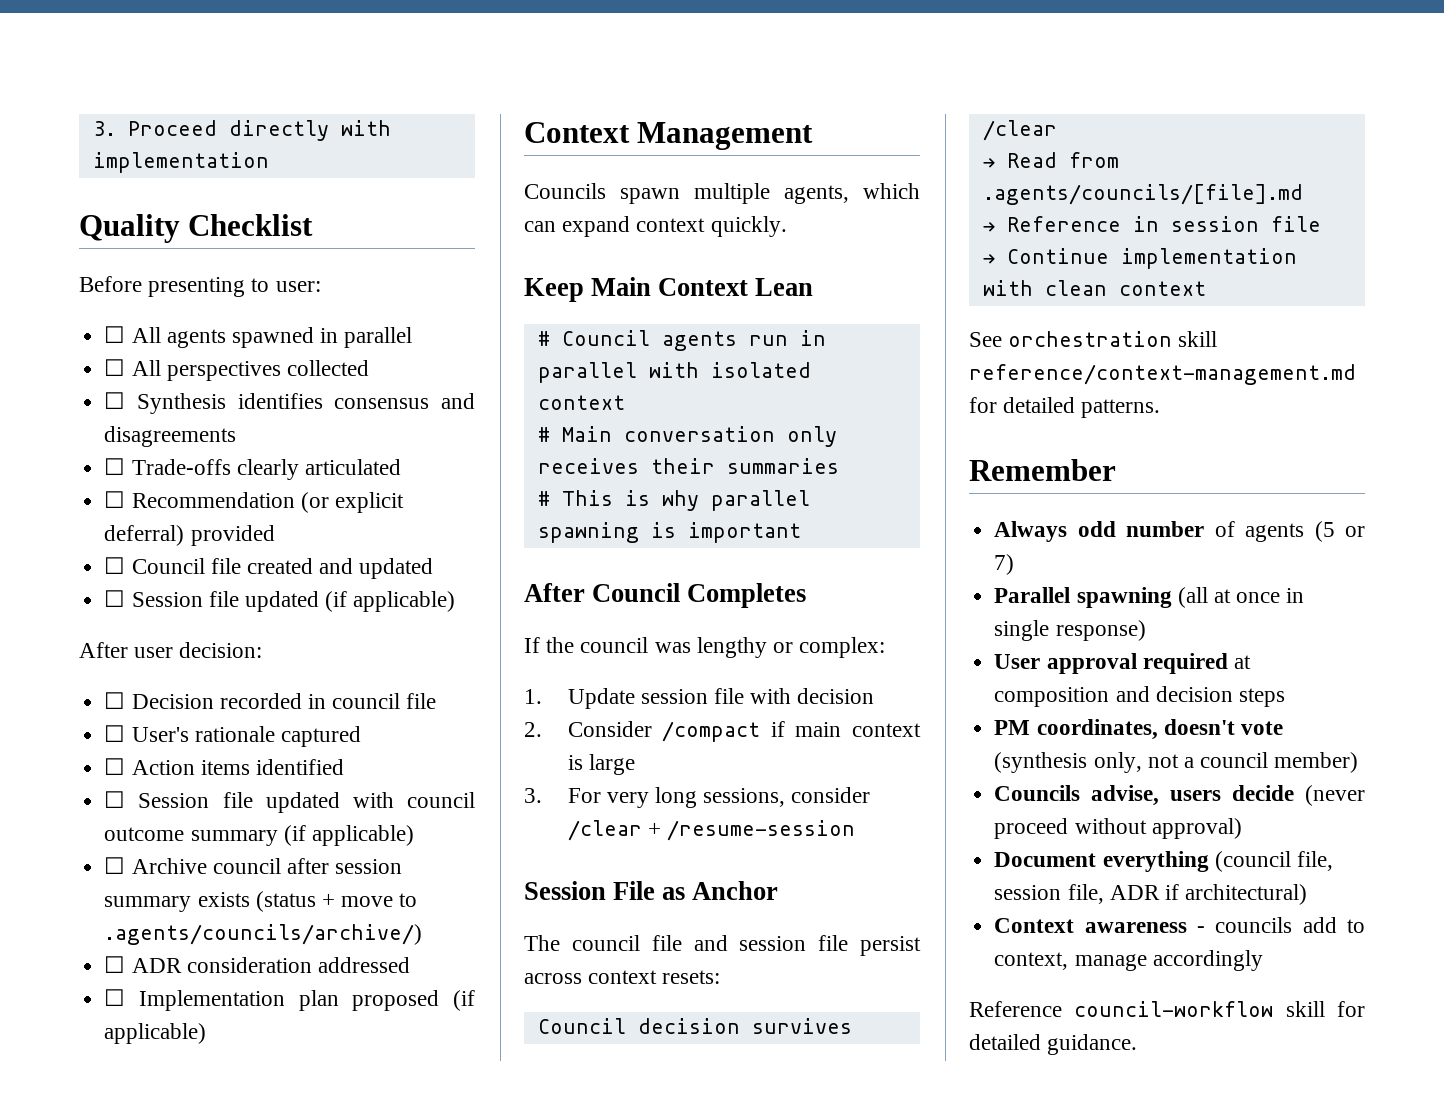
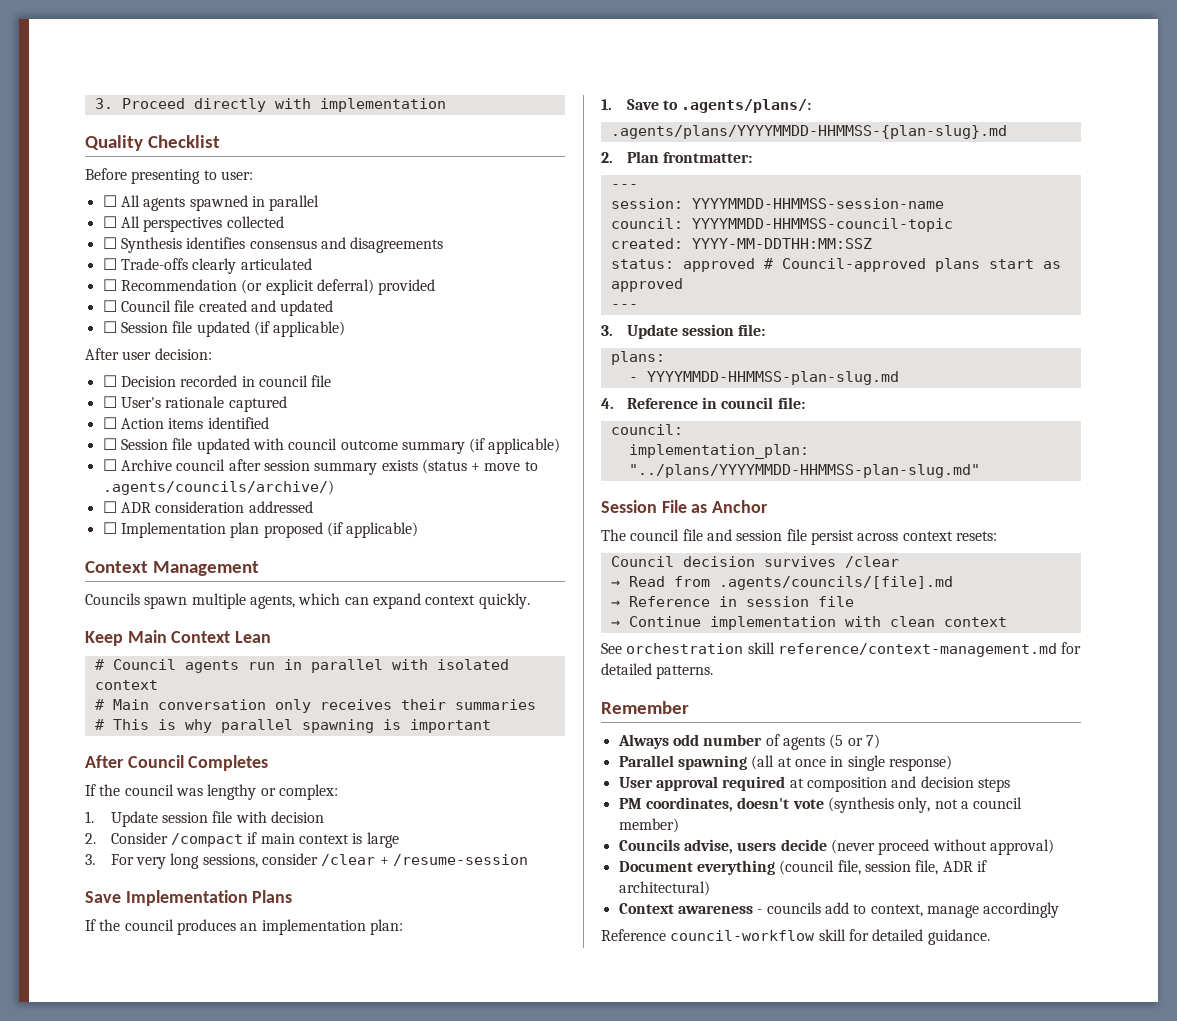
(856, 830) none -> [85,890,293,906] [85,919,403,935] [601,99,812,113] [610,125,1007,139] [601,151,753,163] [610,184,638,189] [610,198,944,209] [610,218,953,232] [610,238,872,249] [610,258,1061,272] [610,278,683,292] [610,304,638,309] [601,324,766,339] [610,351,665,365] [628,371,899,385] [601,397,805,409] [610,424,683,435] [628,444,809,459] [628,464,980,478] // Save Implementation Plans // If the council produces an implementation plan: // 1. Save to .agents/plans/: // .agents/plans/YYYYMMDD-HHMMSS-{plan-slug}.md // 2. Plan frontmatter: // --- // session: YYYYMMDD-HHMMSS-session-name // council: YYYYMMDD-HHMMSS-council-topic // created: YYYY-MM-DDTHH:MM:SSZ // status: approved # Council-approved plans start as approved // --- // 3. Update session file: // plans: // - YYYYMMDD-HHMMSS-plan-slug.md // 4. Reference in council file: // council: // implementation_plan: "../plans/YYYYMMDD-HHMMSS-plan-slug.md"

